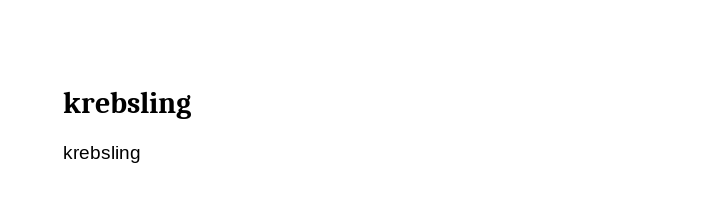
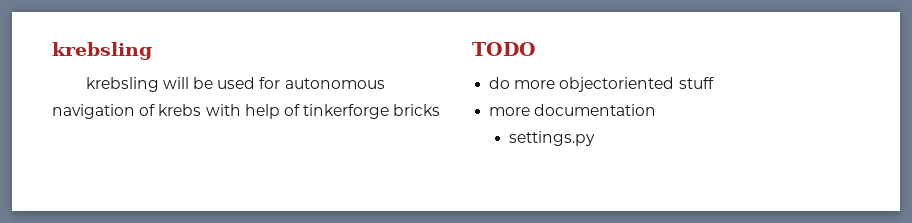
(141, 154) none -> [162,77,385,89] [52,104,441,119] [472,42,536,56] [489,77,714,92] [489,104,657,116] [508,131,595,146] will be used for autonomous navigation of krebs with help of tinkerforge bricks // TODO // do more objectoriented stuff // more documentation // settings.py

